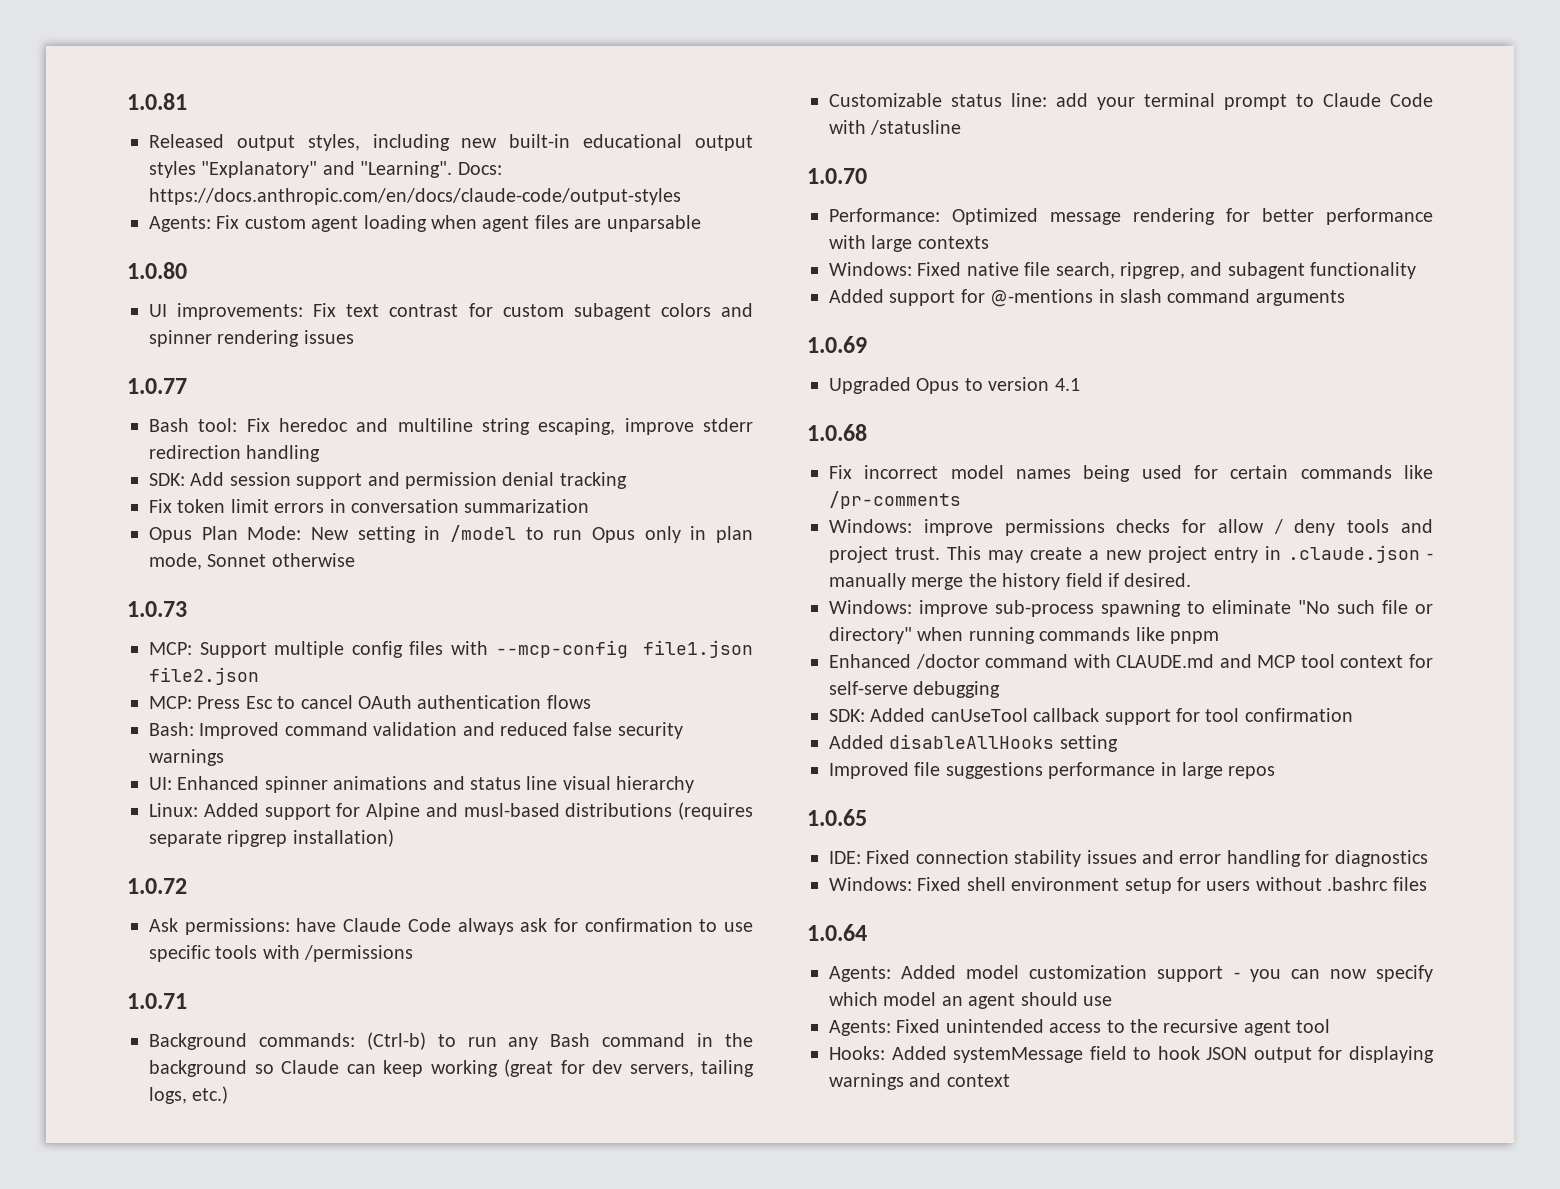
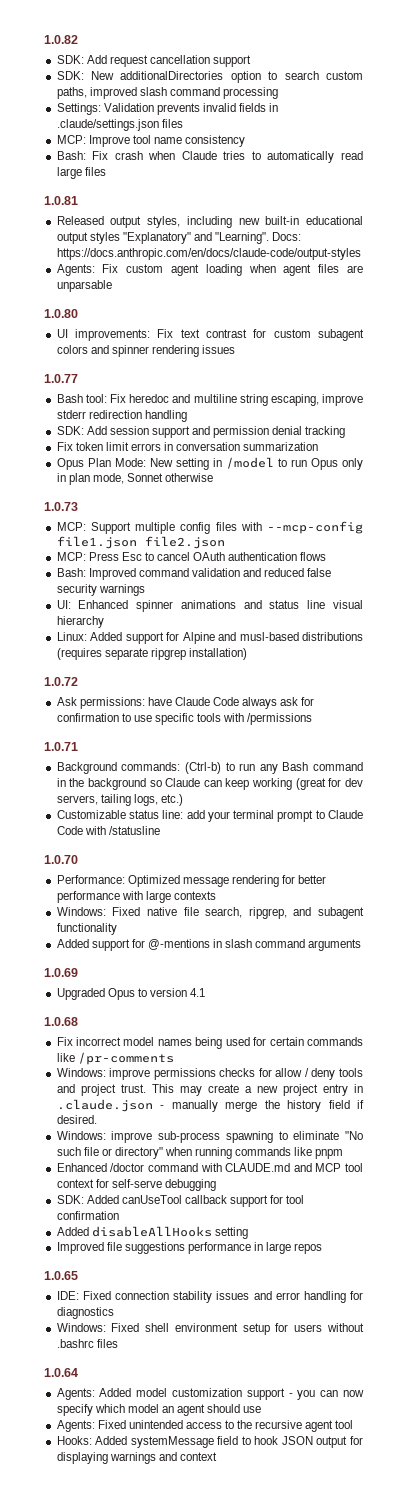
(127, 101) none -> [44,35,78,44] [56,55,252,67] [56,71,363,83] [56,87,279,99] [56,103,279,115] [56,119,183,131] [56,135,246,147] [56,151,363,163] [56,167,106,179] 1.0.82 // SDK: Add request cancellation support // SDK: New additionalDirectories option to search custom paths, improved slash command processing // Settings: Validation prevents invalid fields in .claude/settings.json files // MCP: Improve tool name consistency // Bash: Fix crash when Claude tries to automatically read large files //

